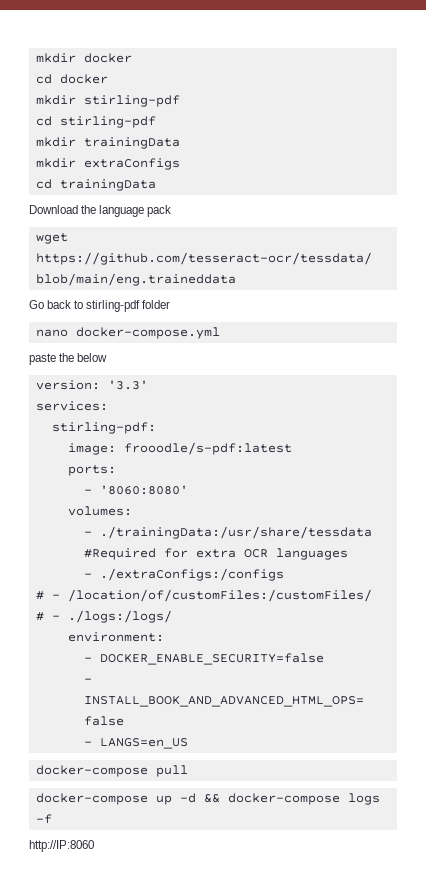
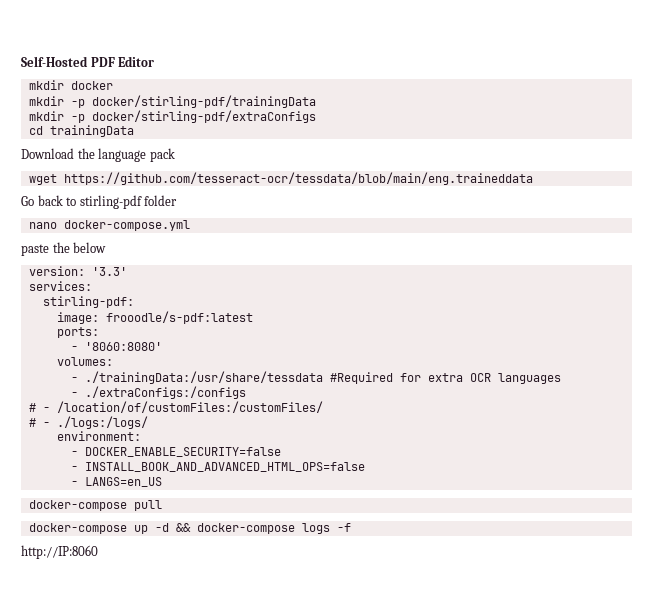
(35, 58) none -> [21,56,155,67] Self-Hosted PDF Editor //
[35,74,108,84] [35,95,180,107] [35,116,156,128] [35,137,180,149] [35,158,180,170] cd docker // mkdir stirling-pdf // cd stirling-pdf // mkdir trainingData // mkdir extraConfigs -> [28,95,316,108] [28,110,316,123] mkdir -p docker/stirling-pdf/trainingData // mkdir -p docker/stirling-pdf/extraConfigs

